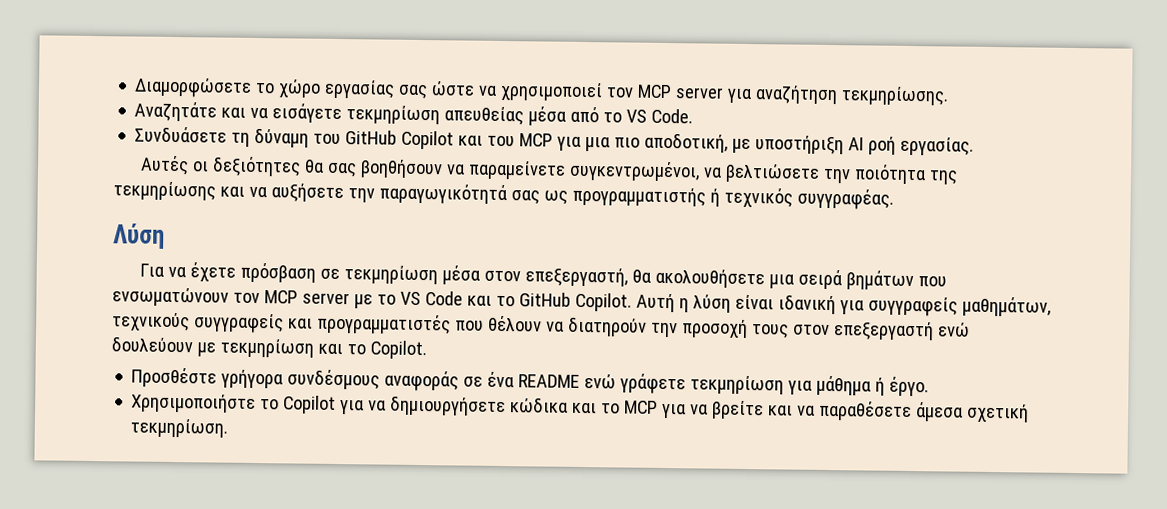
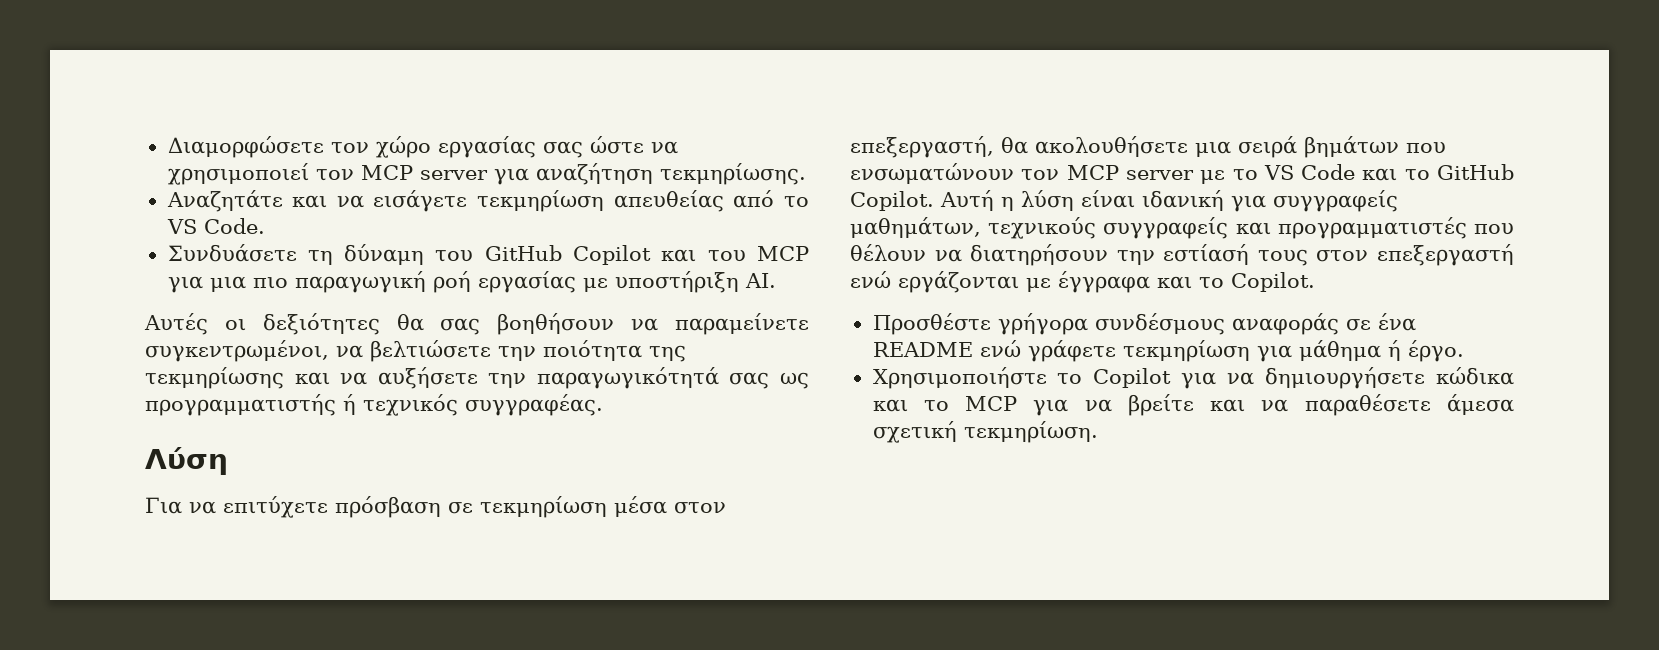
[255,82,276,94] το -> [330,142,369,154] τον
[528,106,567,126] μέσα -> (724, 201) none
[644,132,975,156] αποδοτική, με υποστήριξη AI ροή εργασίας. -> [294,271,776,293] παραγωγική ροή εργασίας με υποστήριξη AI.
[190,262,237,282] έχετε -> [223,496,328,518] επιτύχετε
[567,316,748,339] διατηρούν την προσοχή -> [970,244,1250,266] διατηρήσουν την εστίασή
[111,336,314,358] δουλεύουν με τεκμηρίωση -> [898,271,1150,293] εργάζονται με έγγραφα

